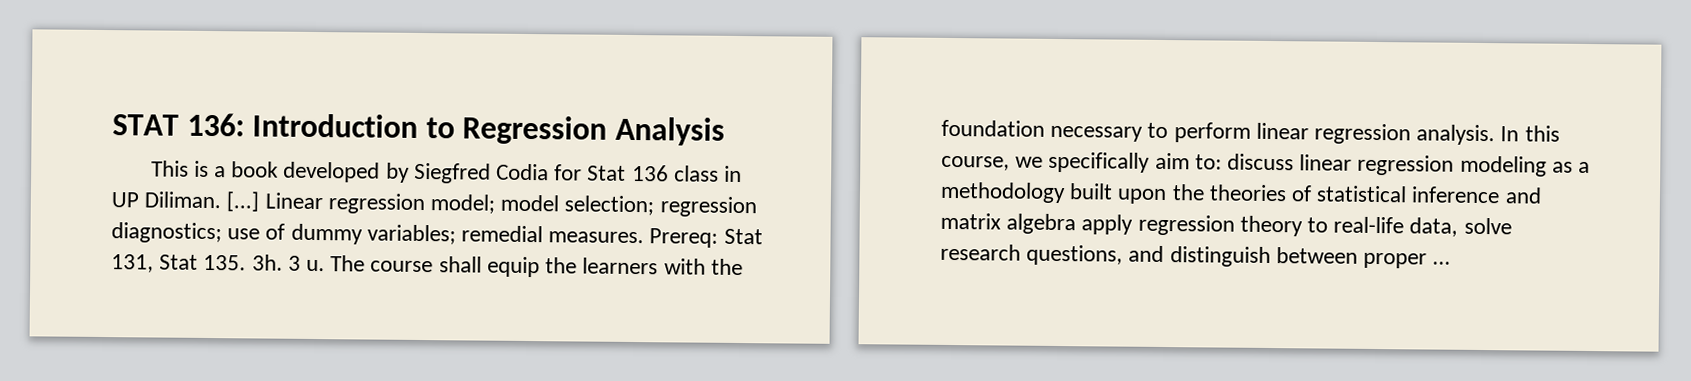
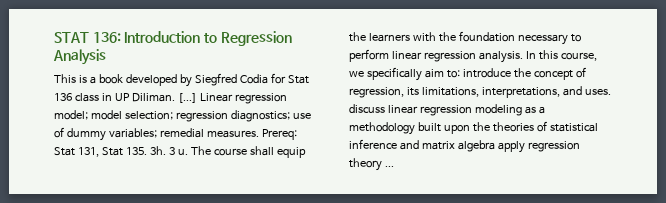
(1222, 162) none -> [462,67,586,80] [349,86,611,98] introduce the concept of regression, its limitations, interpretations, and uses.
[1307,216,1512,237] [940,243,1428,269] to real-life data, solve research questions, and distinguish between proper -> (382, 164) none

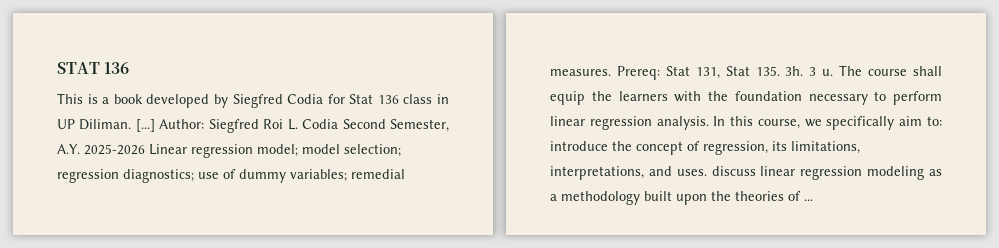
[92,31,292,46] [53,49,106,65] 136: Introduction to Regression Analysis -> [104,62,130,74] 136
(197, 98) none -> [159,119,450,133] [57,144,145,155] Author: Siegfred Roi L. Codia Second Semester, A.Y. 2025-2026
[549,123,598,132] [349,139,580,153] [349,158,382,171] statistical inference and matrix algebra apply regression theory -> (801, 196) none

